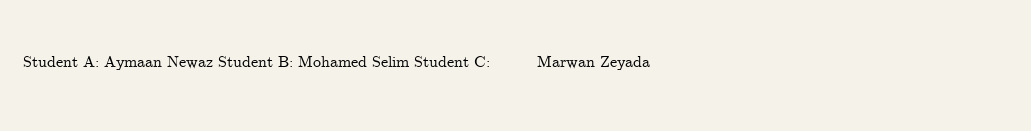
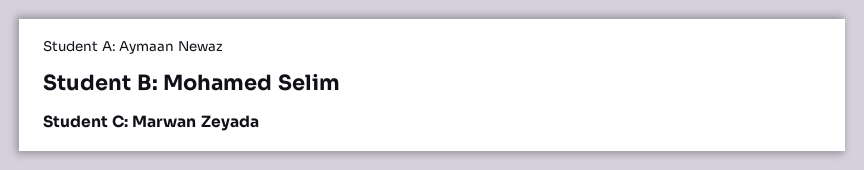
(213, 62) none -> (223, 46) //
(410, 61) none -> (341, 82) //

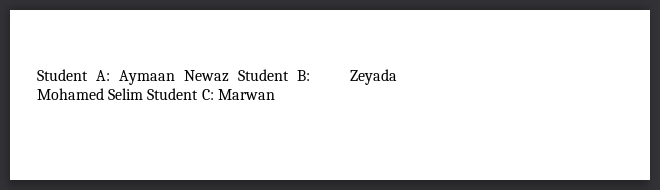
(223, 46) // -> (229, 76) none
(341, 82) // -> (144, 94) none

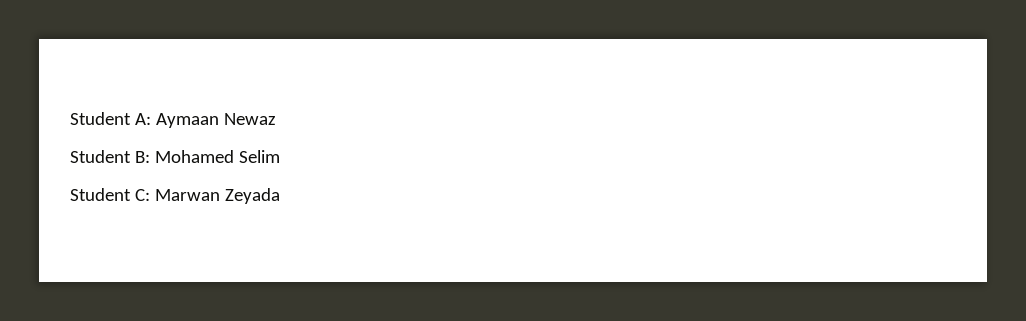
(229, 76) none -> (276, 119) //
(144, 94) none -> (280, 156) //

